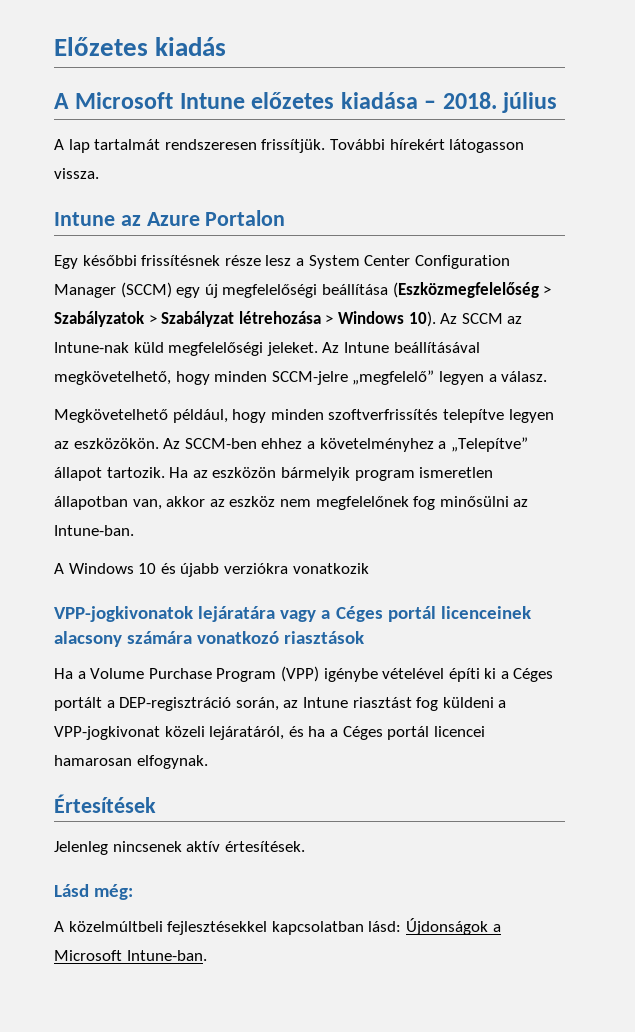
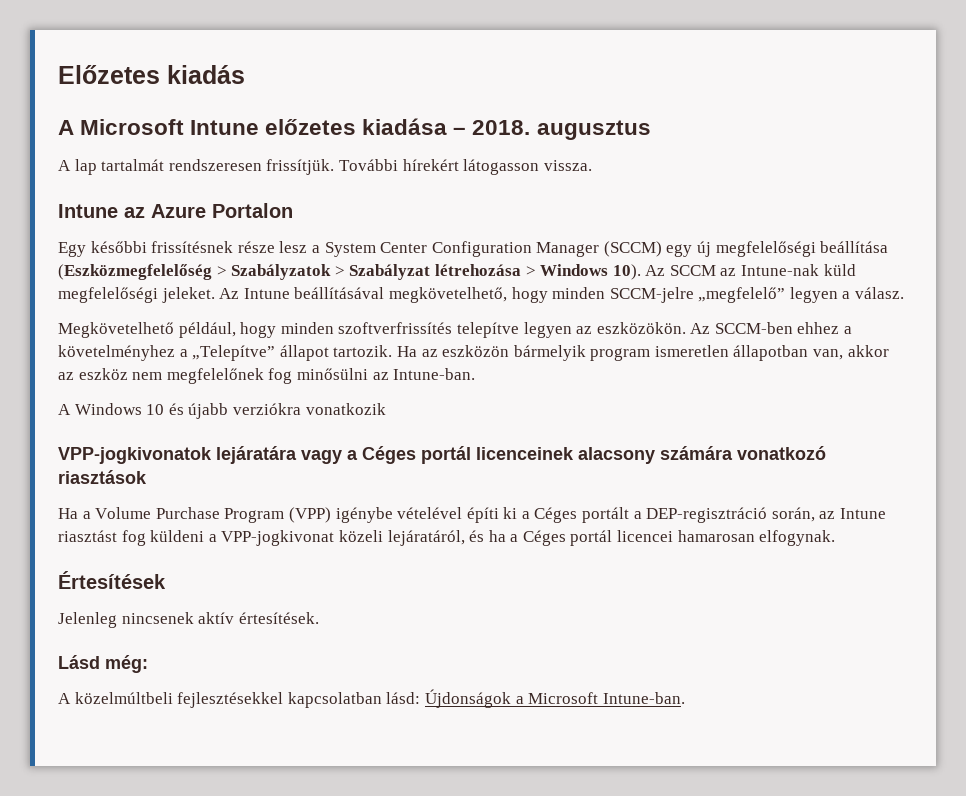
[502,92,558,113] július -> [536,120,651,140] augusztus

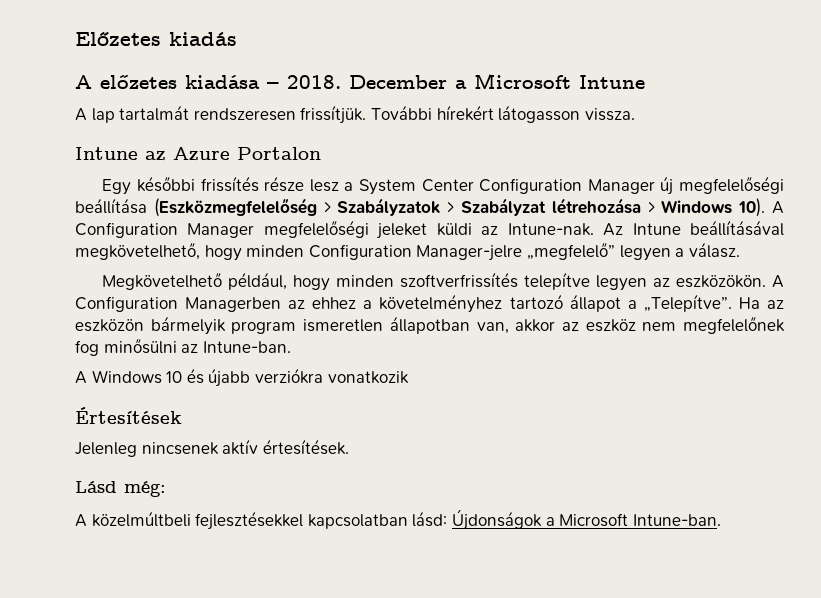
[80,119,260,135] Microsoft Intune -> (92, 82) none
[536,120,651,140] augusztus -> [349,73,645,89] December a Microsoft Intune
[151,241,234,253] frissítésnek -> [200,176,259,192] frissítés
[603,241,693,257] (SCCM) egy -> (655, 186) none
[645,264,856,276] [58,287,215,303] Az SCCM az Intune-nak küld megfelelőségi jeleket. -> [771,201,784,214] [75,220,594,239] A Configuration Manager megfelelőségi jeleket küldi az Intune-nak.
[609,287,694,303] SCCM-jelre -> [308,244,523,261] Configuration Manager-jelre
[690,322,853,334] [58,345,393,361] Az SCCM-ben ehhez a követelményhez a „Telepítve” állapot tartozik. -> [771,275,784,288] [75,294,732,313] A Configuration Managerben az ehhez a követelményhez tartozó állapot a „Telepítve”.
[58,446,826,464] [58,470,147,484] [58,507,887,523] [58,530,836,546] // VPP-jogkivonatok lejáratára vagy a Céges portál licenceinek alacsony számára vonatkozó riasztások // Ha a Volume Purchase Program (VPP) igénybe vételével építi ki a Céges portált a DEP-regisztráció során, az Intune riasztást fog küldeni a VPP-jogkivonat közeli lejáratáról, és ha a Céges portál licencei hamarosan elfogynak. -> (409, 377) none

